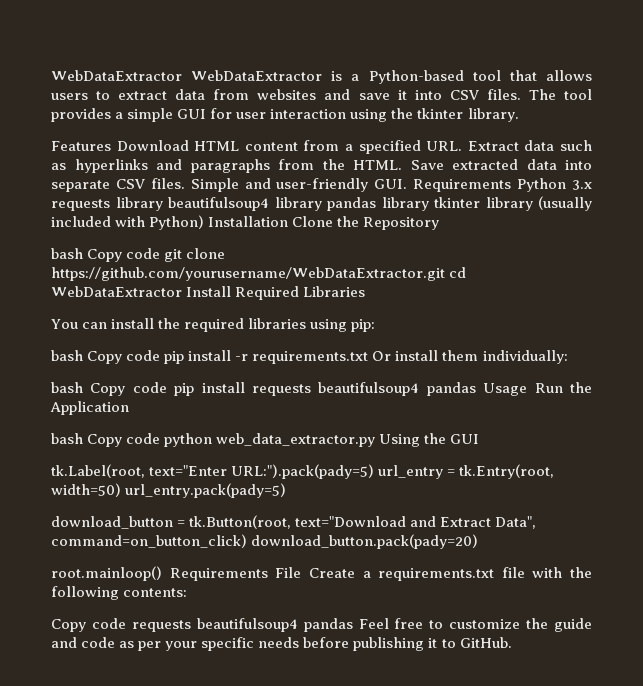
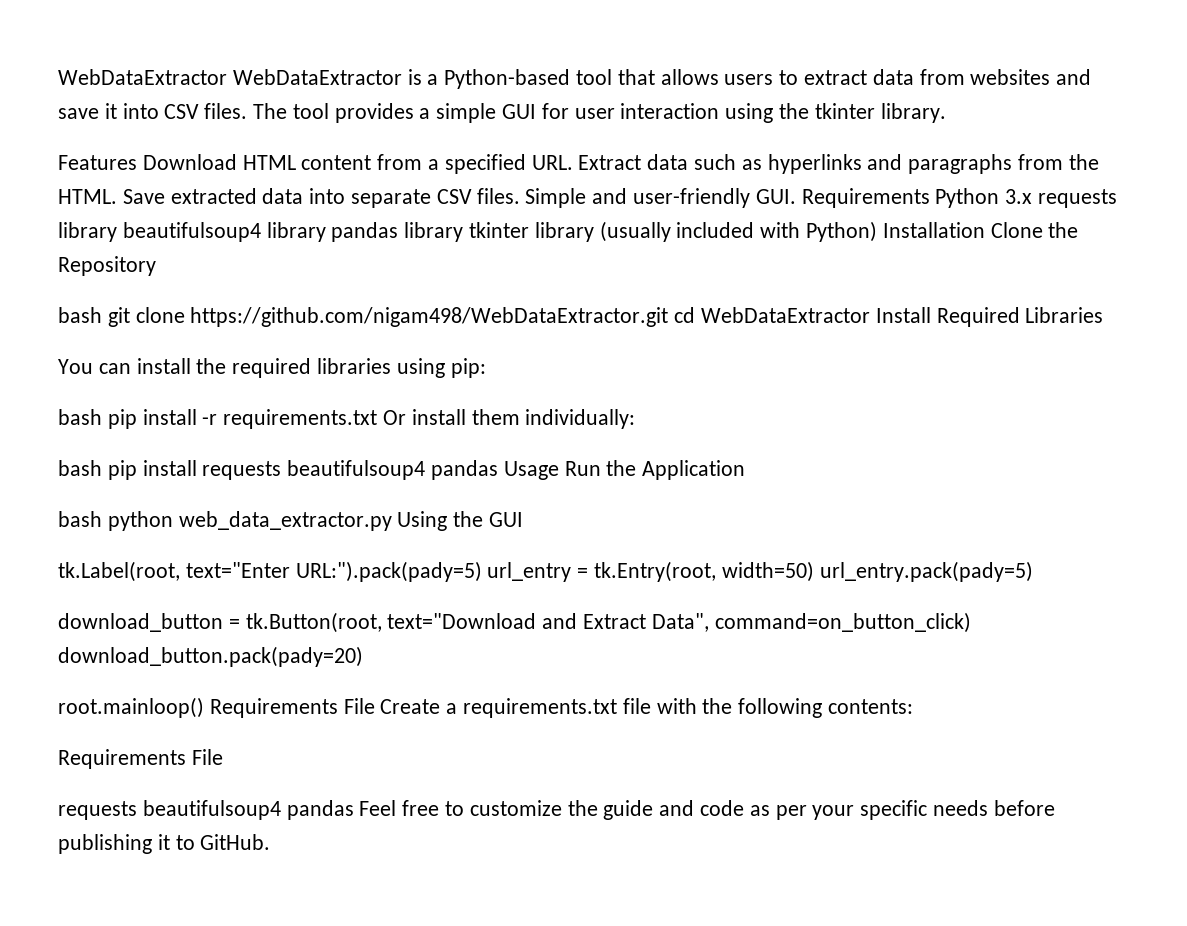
[87,248,161,262] Copy code -> (102, 315) none
[51,267,445,281] https://github.com/yourusername/WebDataExtractor.git -> [190,307,669,327] https://github.com/nigam498/WebDataExtractor.git
[87,350,161,364] Copy code -> (102, 417) none
[90,382,167,396] Copy code -> (102, 468) none
[87,433,161,447] Copy code -> (102, 519) none
[51,618,126,632] Copy code -> [58,749,223,769] Requirements File //

